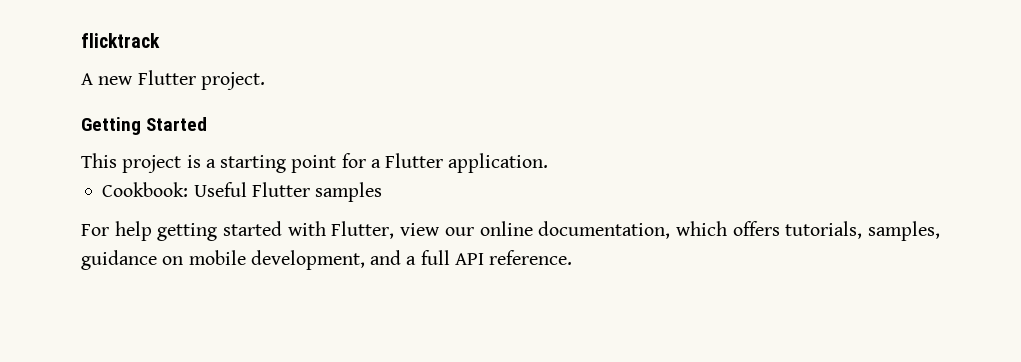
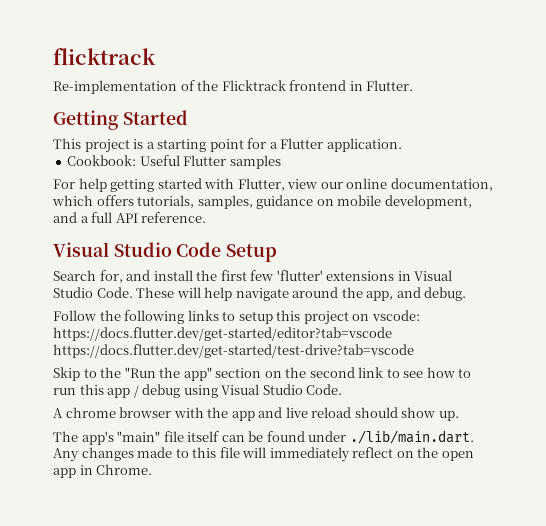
[81,70,265,90] A new Flutter project. -> [53,80,414,94] Re-implementation of the Flicktrack frontend in Flutter.
(573, 257) none -> [53,242,278,262] [53,270,453,283] [53,287,467,301] [53,310,420,325] [53,327,392,341] [53,344,414,358] [53,367,472,381] [53,384,343,398] [53,407,459,421] [53,430,474,445] [53,447,474,462] [53,464,153,478] // Visual Studio Code Setup // Search for, and install the first few 'flutter' extensions in Visual Studio Code. These will help navigate around the app, and debug. // Follow the following links to setup this project on vscode: https://docs.flutter.dev/get-started/editor?tab=vscode https://docs.flutter.dev/get-started/test-drive?tab=vscode // Skip to the "Run the app" section on the second link to see how to run this app / debug using Visual Studio Code. // A chrome browser with the app and live reload should show up. // The app's "main" file itself can be found under ./lib/main.dart. Any changes made to this file will immediately reflect on the open app in Chrome.

